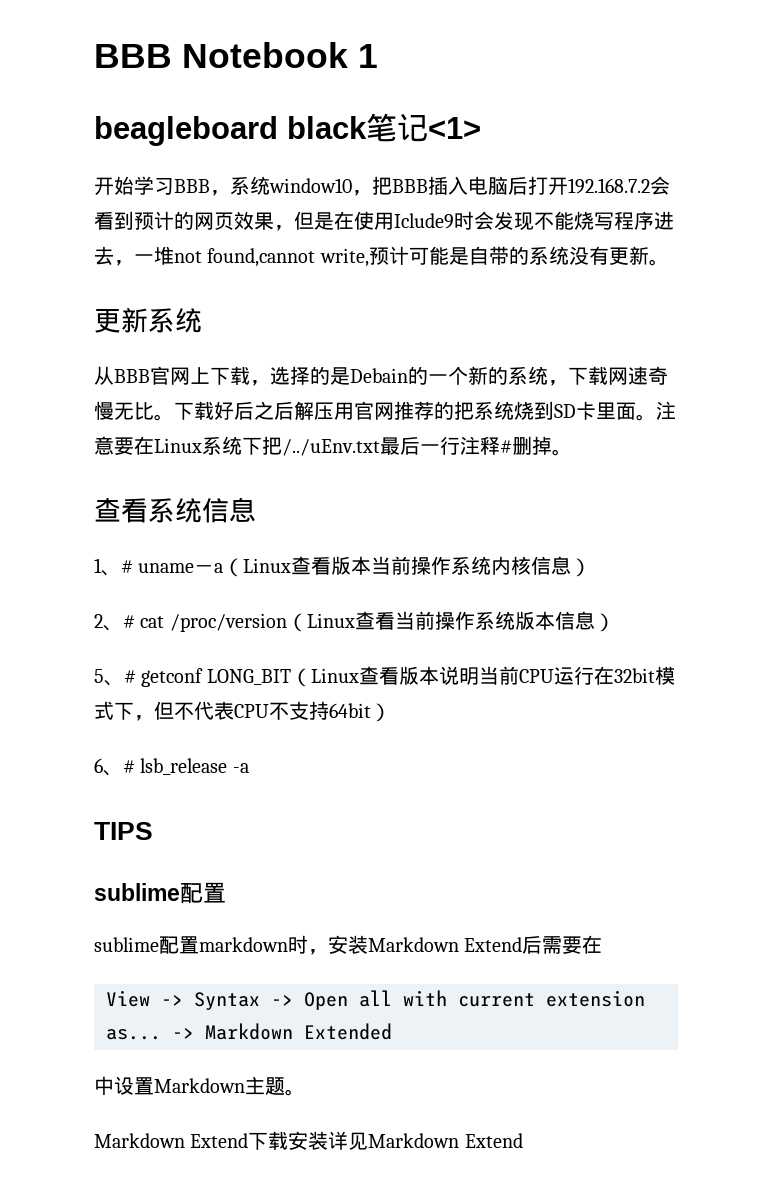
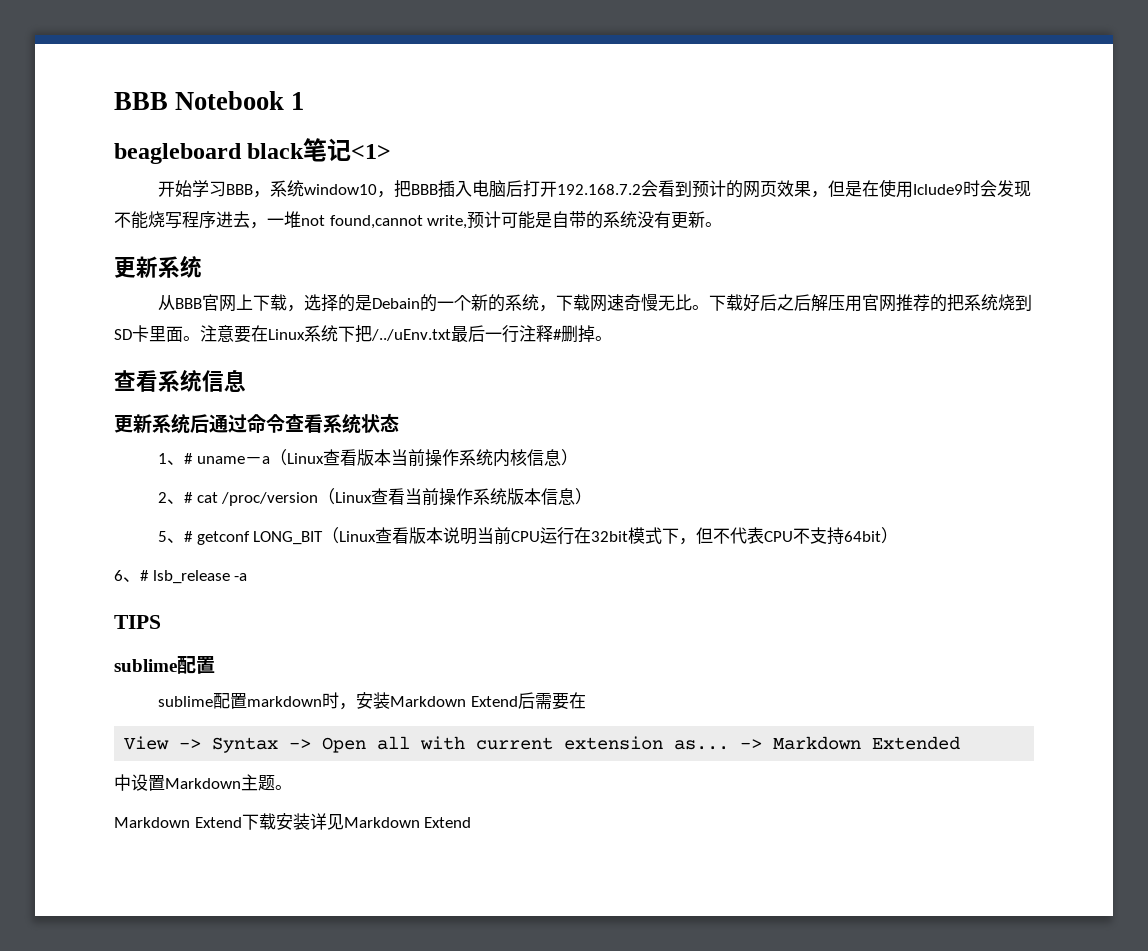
(256, 509) none -> [114,413,399,434] // 更新系统后通过命令查看系统状态

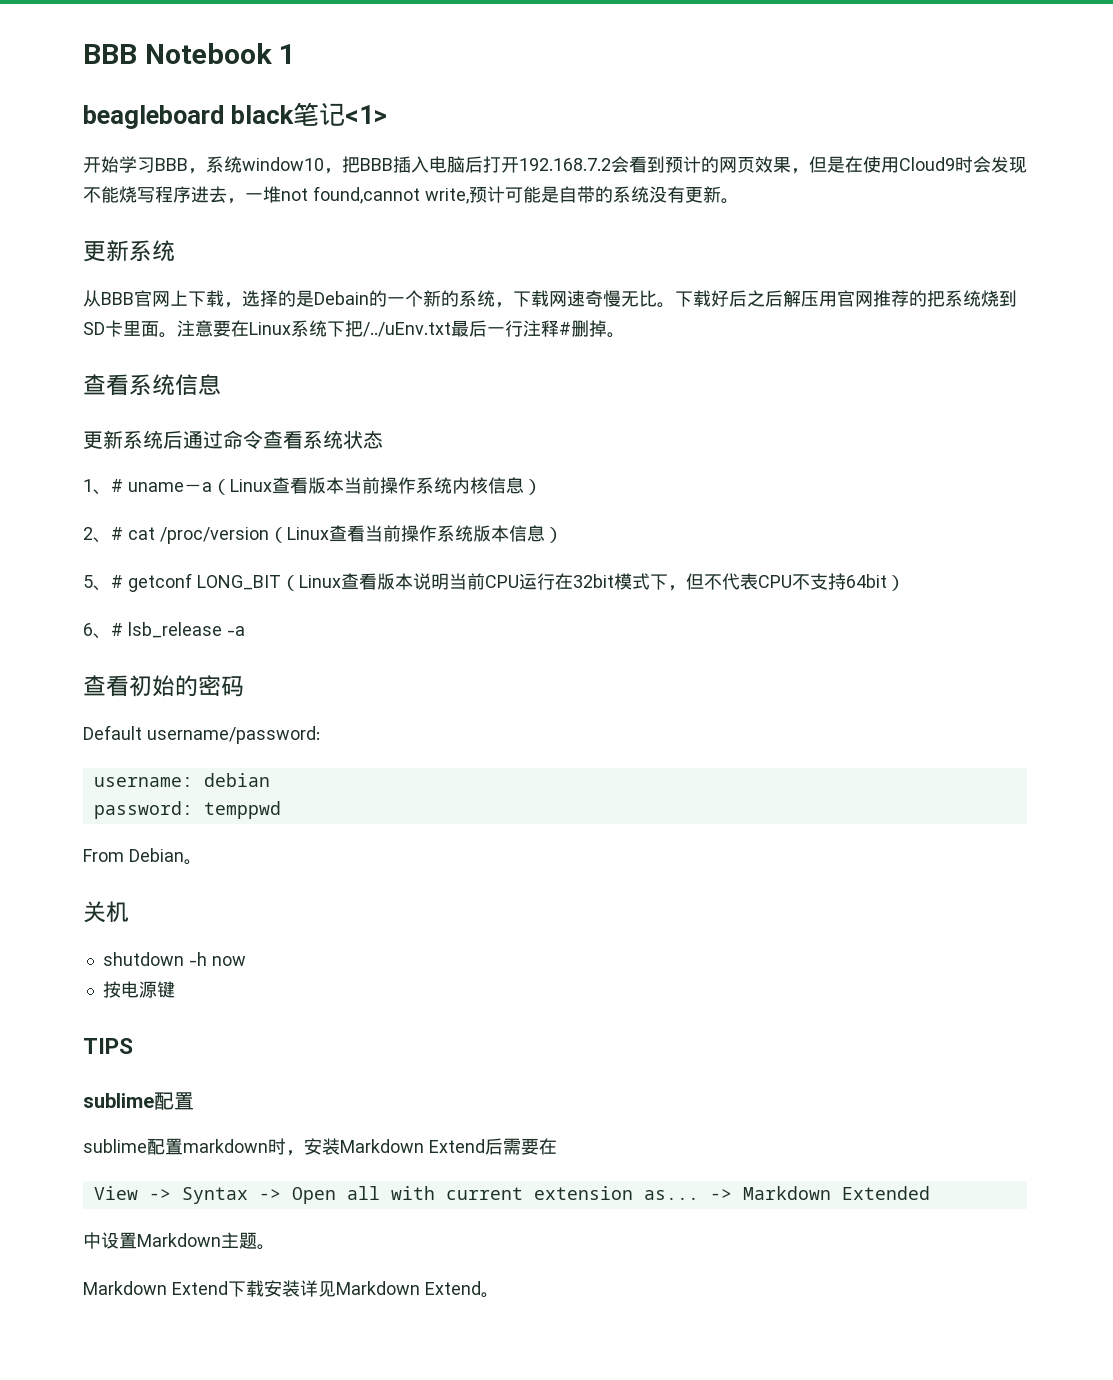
[912,184,963,195] Iclude9 -> [899,157,955,171] Cloud9
(248, 577) none -> [83,675,244,697] [83,725,320,744] [93,773,270,787] [93,801,281,819] [83,848,202,865] [83,901,129,923] [102,952,246,966] [102,981,175,998] // 查看初始的密码 // Default username/password: // username: debian // password: temppwd // From Debian。 // 关机 // shutdown -h now // 按电源键
(472, 822) none -> [481,1292,499,1298] 。

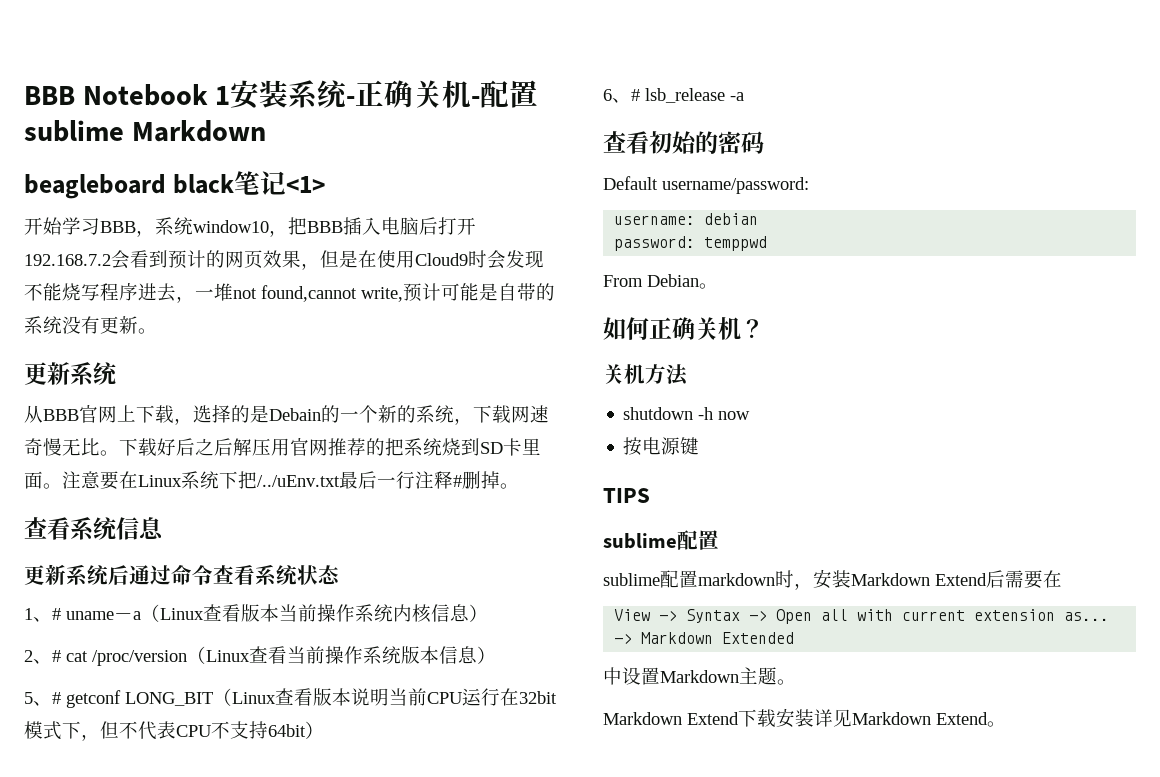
(296, 54) none -> [230,80,539,109] [24,120,266,142] 安装系统-正确关机-配置sublime Markdown
[83,901,129,923] 关机 -> [603,317,764,340] [603,364,689,386] 如何正确关机？ // 关机方法

